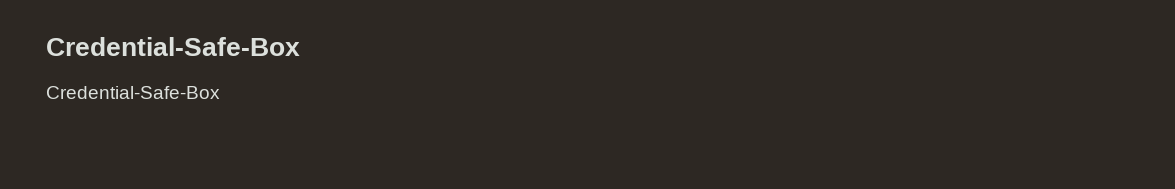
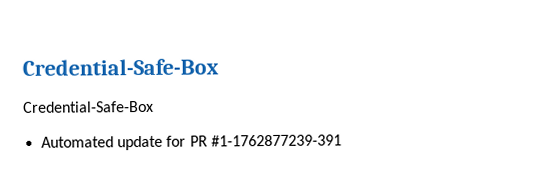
(220, 92) none -> [40,134,342,151] // Automated update for PR #1-1762877239-391

